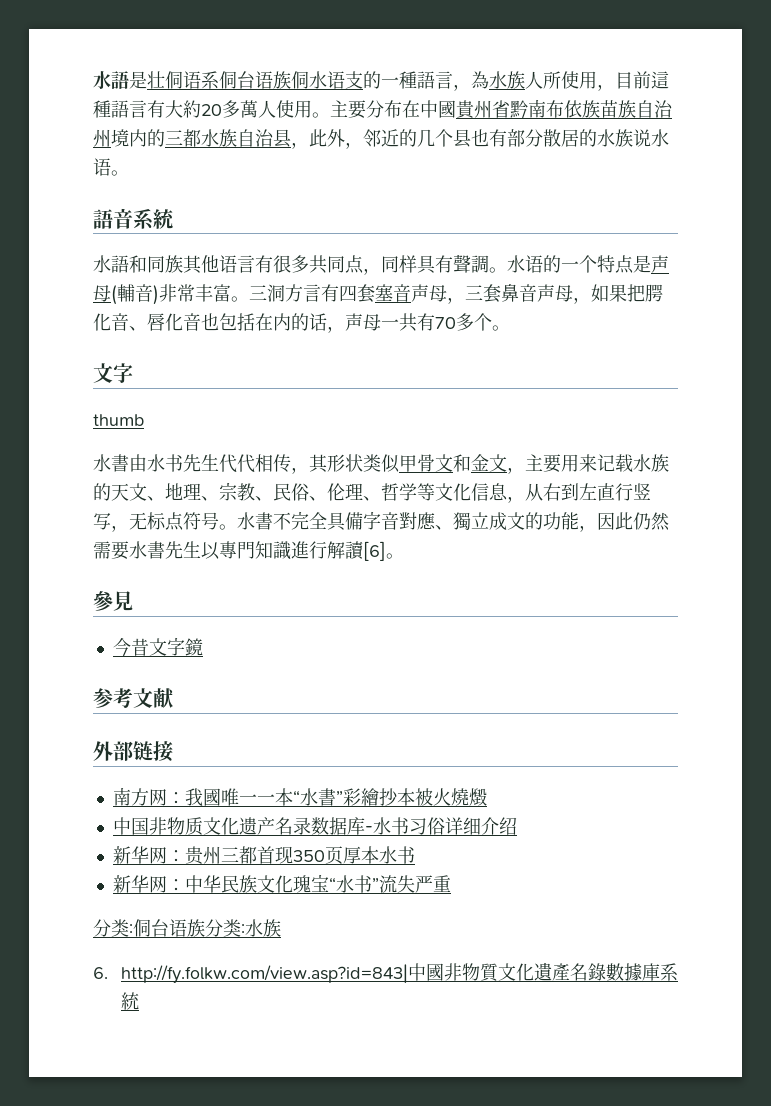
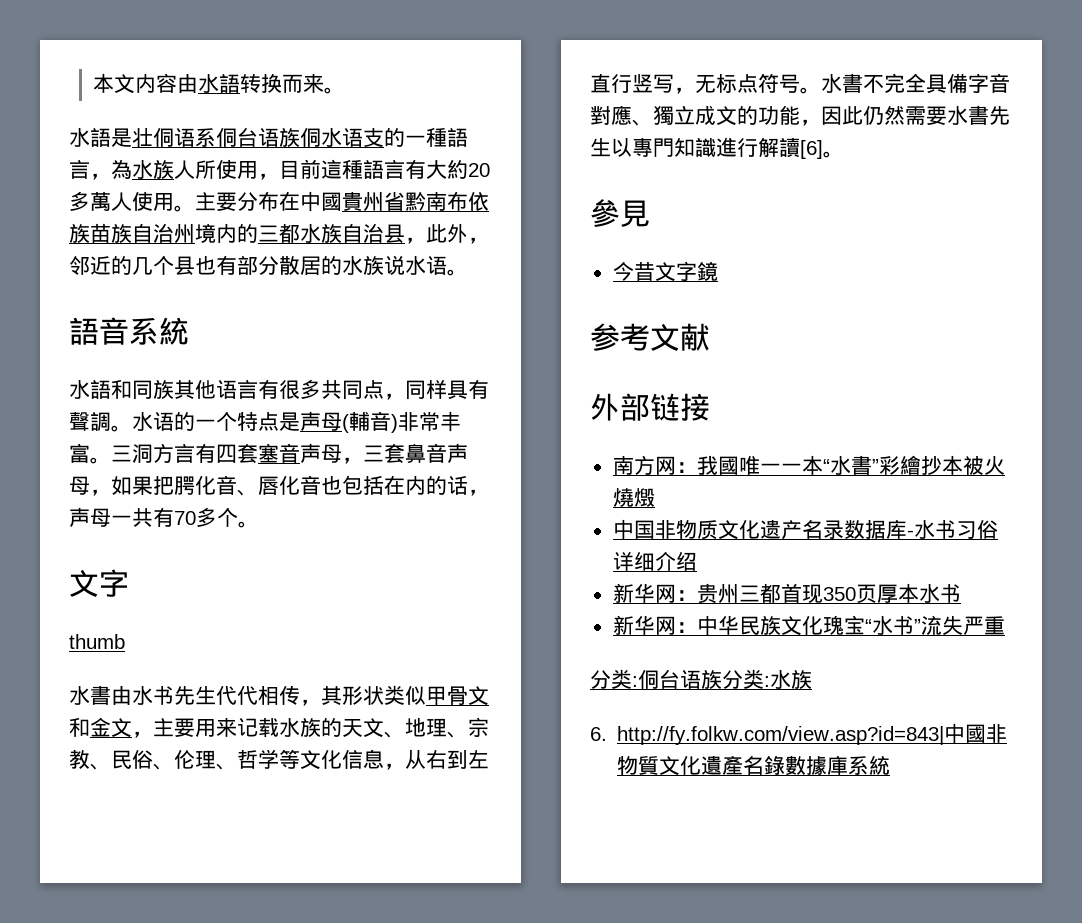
(93, 80) none -> [92,73,345,94] 本文内容由水語转换而来。 //

